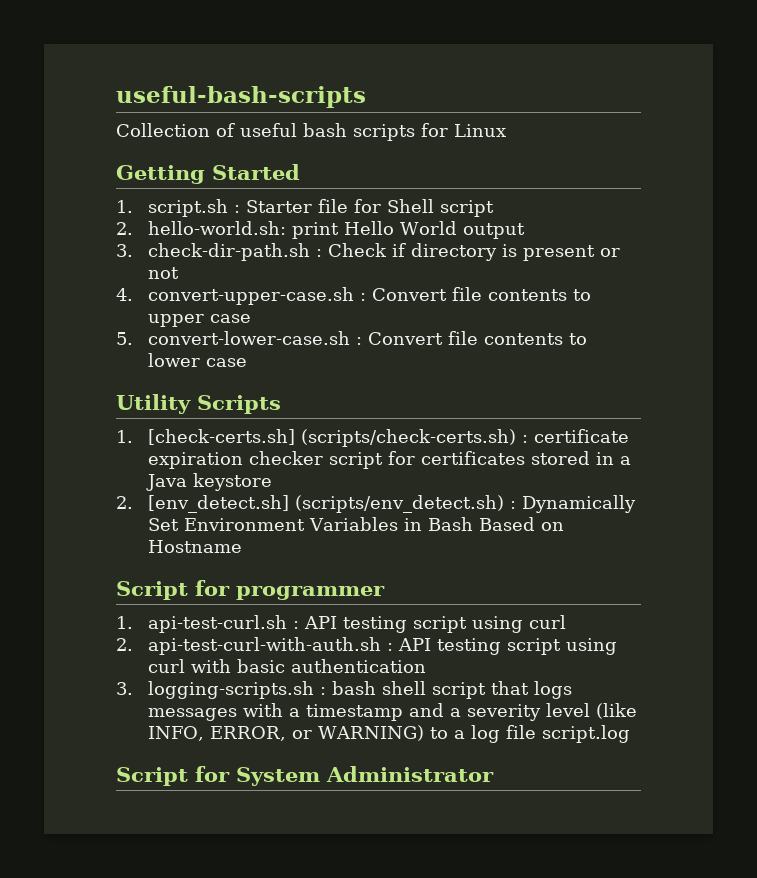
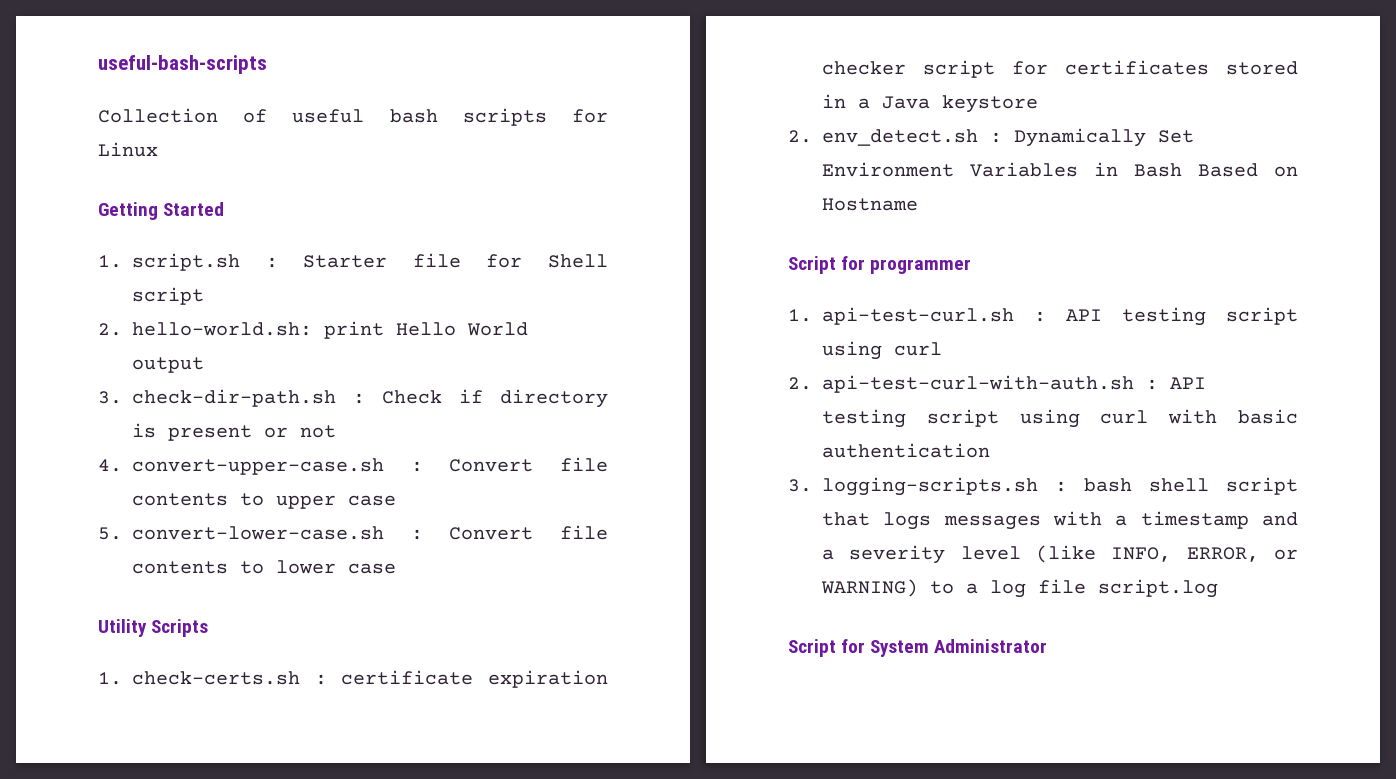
[148,429,517,447] [check-certs.sh] (scripts/check-certs.sh) -> [132,671,300,685] check-certs.sh
[148,495,505,513] [env_detect.sh] (scripts/env_detect.sh) -> [822,129,978,146] env_detect.sh

